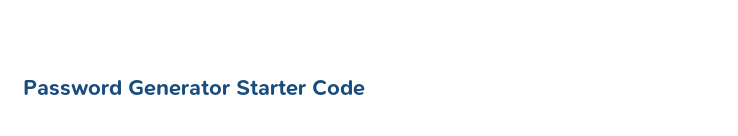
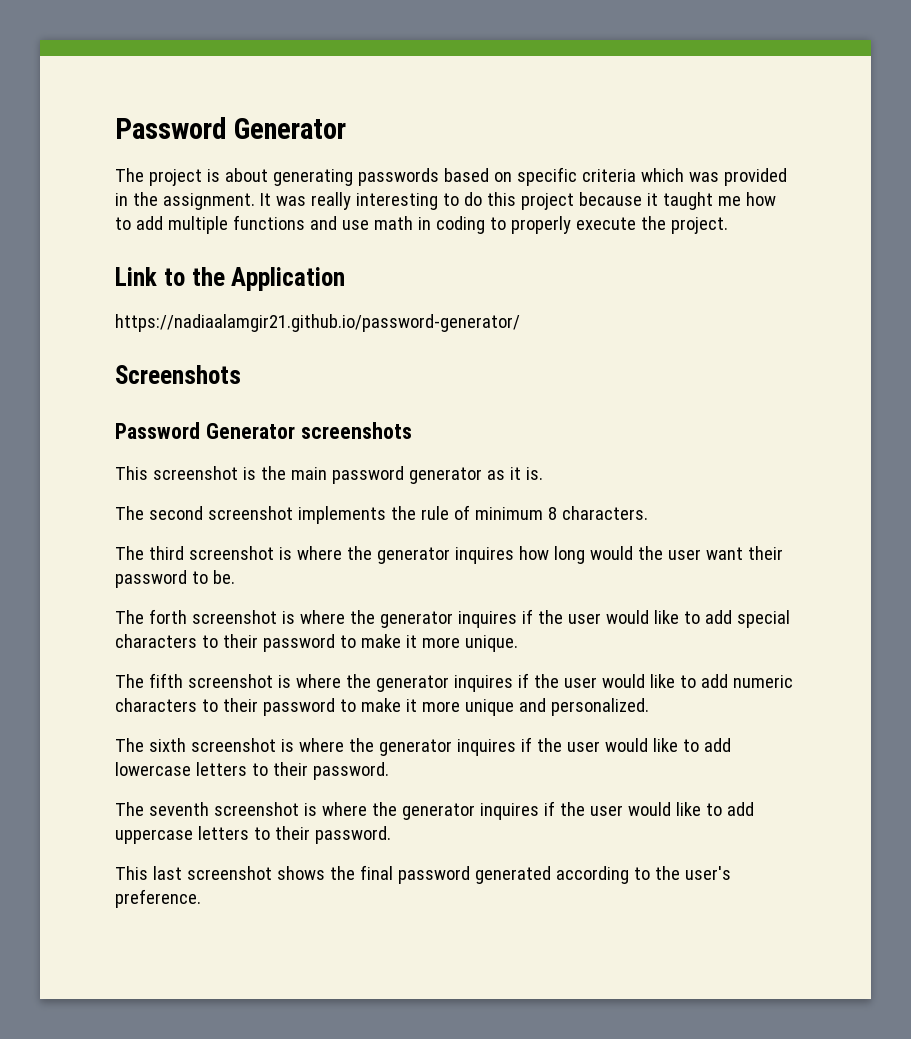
[23,79,365,96] Password Generator Starter Code -> [115,117,346,139] [115,167,787,186] [115,192,776,210] [115,215,728,234] [115,267,346,291] [115,314,520,332] [115,365,241,384] [115,422,412,439] [115,466,543,484] [115,505,648,524] [115,546,783,564] [115,570,235,588] [115,609,790,628] [115,634,518,652] [115,673,793,692] [115,698,649,716] [115,737,731,756] [115,762,389,780] [115,801,754,820] [115,826,391,844] [115,865,731,884] [115,889,201,908] Password Generator // The project is about generating passwords based on specific criteria which was provided in the assignment. It was really interesting to do this project because it taught me how to add multiple functions and use math in coding to properly execute the project. // Link to the Application // https://nadiaalamgir21.github.io/password-generator/ // Screenshots // Password Generator screenshots // This screenshot is the main password generator as it is. // The second screenshot implements the rule of minimum 8 characters. // The third screenshot is where the generator inquires how long would the user want their password to be. // The forth screenshot is where the generator inquires if the user would like to add special characters to their password to make it more unique. // The fifth screenshot is where the generator inquires if the user would like to add numeric characters to their password to make it more unique and personalized. // The sixth screenshot is where the generator inquires if the user would like to add lowercase letters to their password. // The seventh screenshot is where the generator inquires if the user would like to add uppercase letters to their password. // This last screenshot shows the final password generated according to the user's preference.

